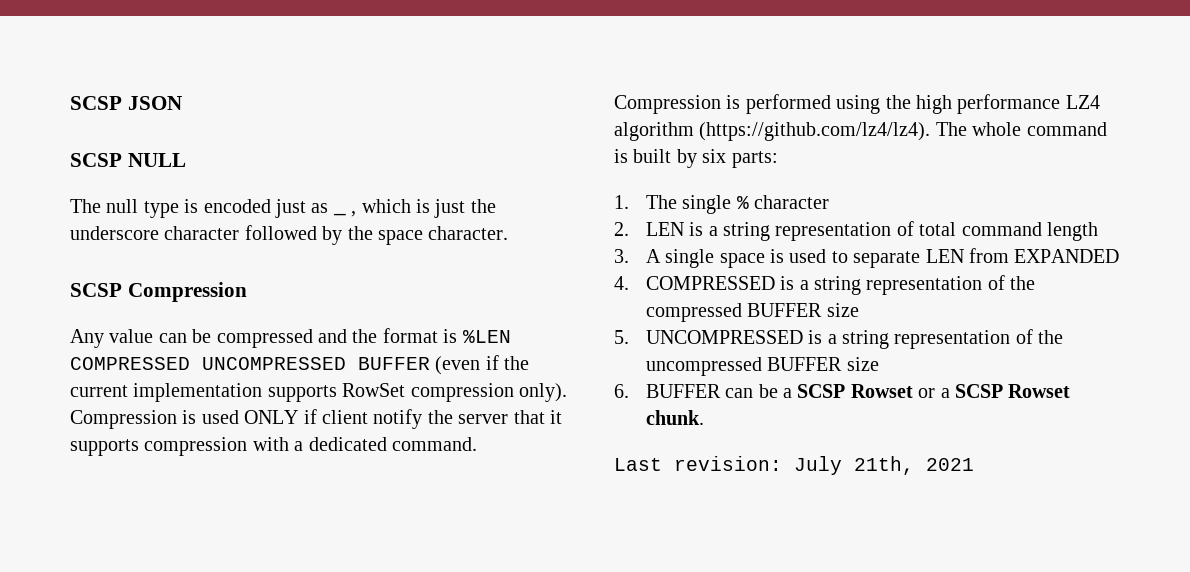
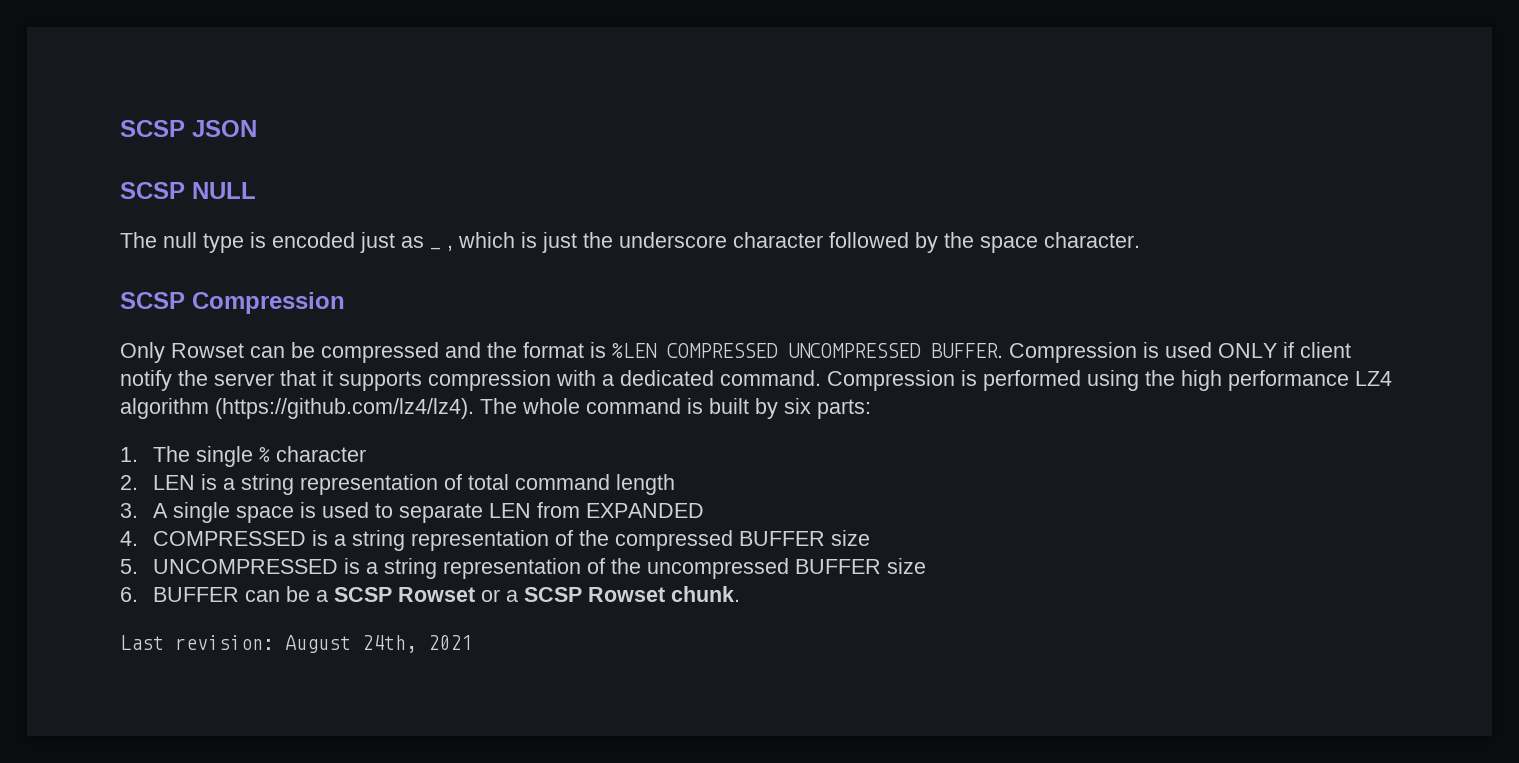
[70,329,154,348] Any value -> [120,342,244,363] Only Rowset
[358,355,530,375] [70,383,567,402] BUFFER (even if the current implementation supports RowSet compression only). -> [931,343,1003,358] BUFFER.
[794,456,914,475] July 21th, -> [285,635,417,653] August 24th,

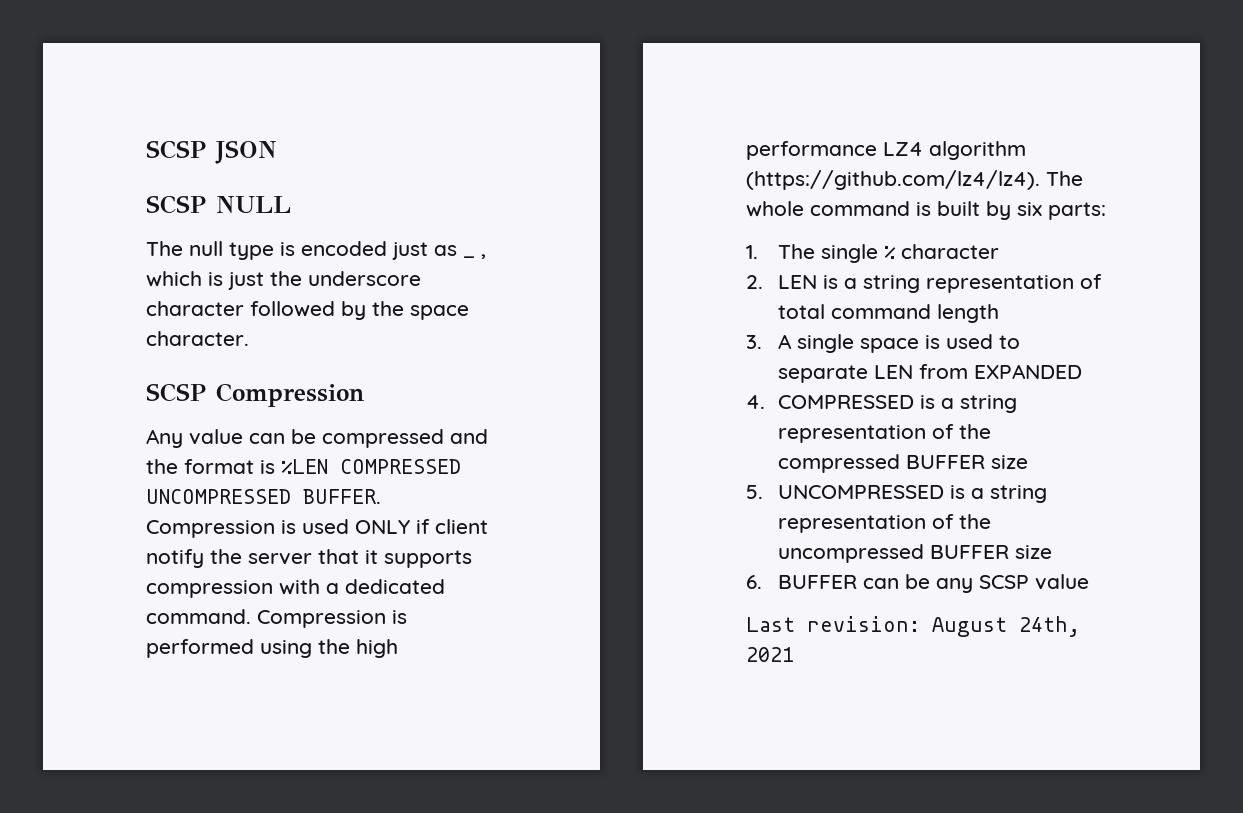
[120,342,244,363] Only Rowset -> [146,429,243,448] Any value
[315,586,740,602] a SCSP Rowset or a SCSP Rowset chunk. -> [936,574,1090,593] any SCSP value

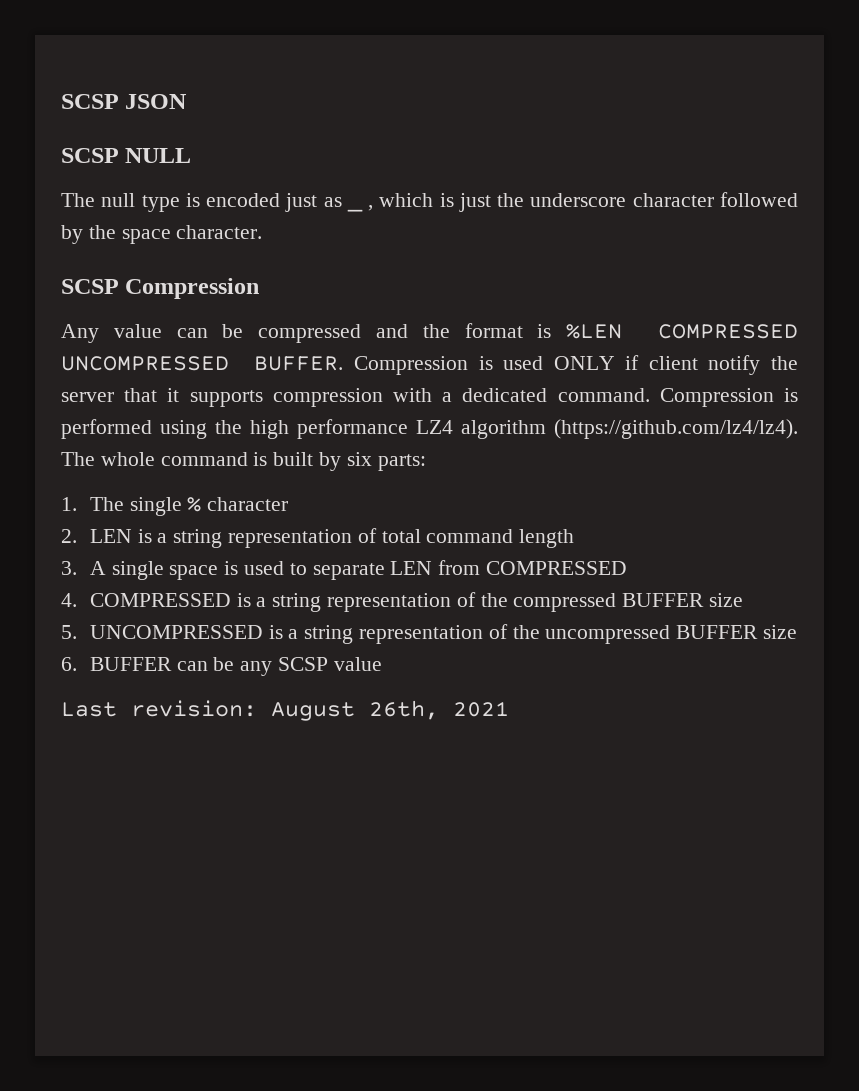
[974,364,1083,379] EXPANDED -> [486,561,628,575] COMPRESSED
[1019,616,1080,637] 24th, -> [369,700,439,720] 26th,

